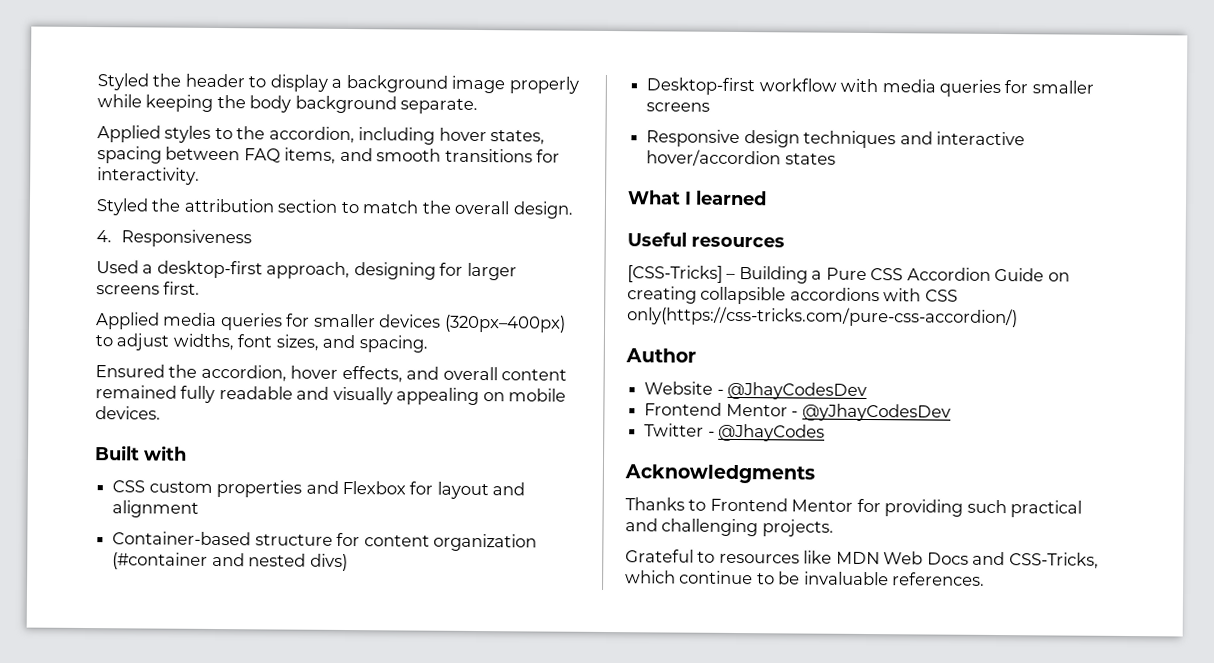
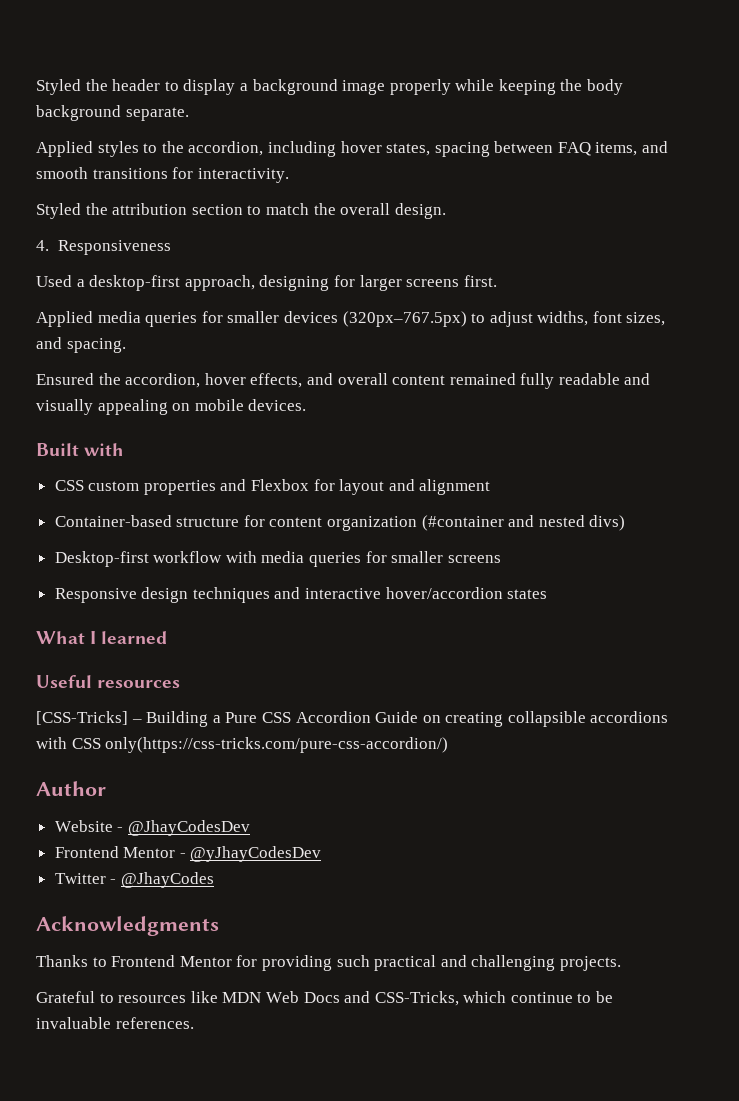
[443,314,566,333] (320px–400px) -> [342,311,467,327] (320px–767.5px)

